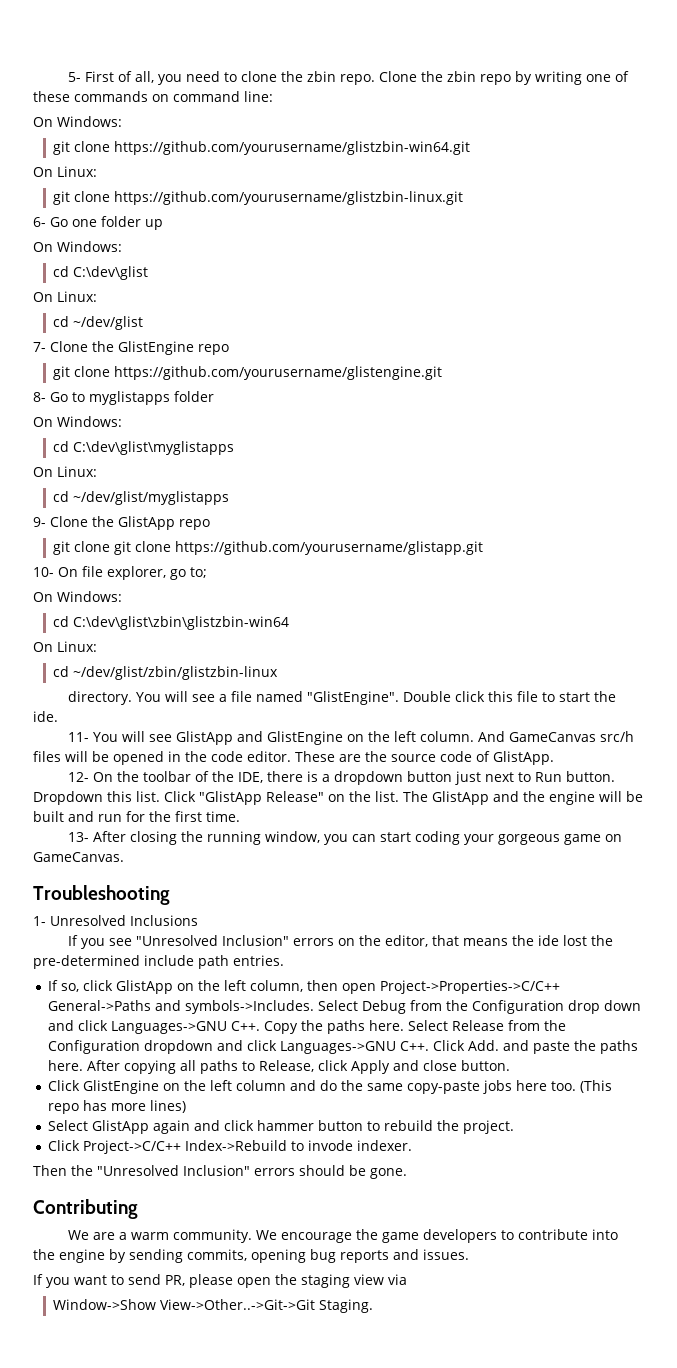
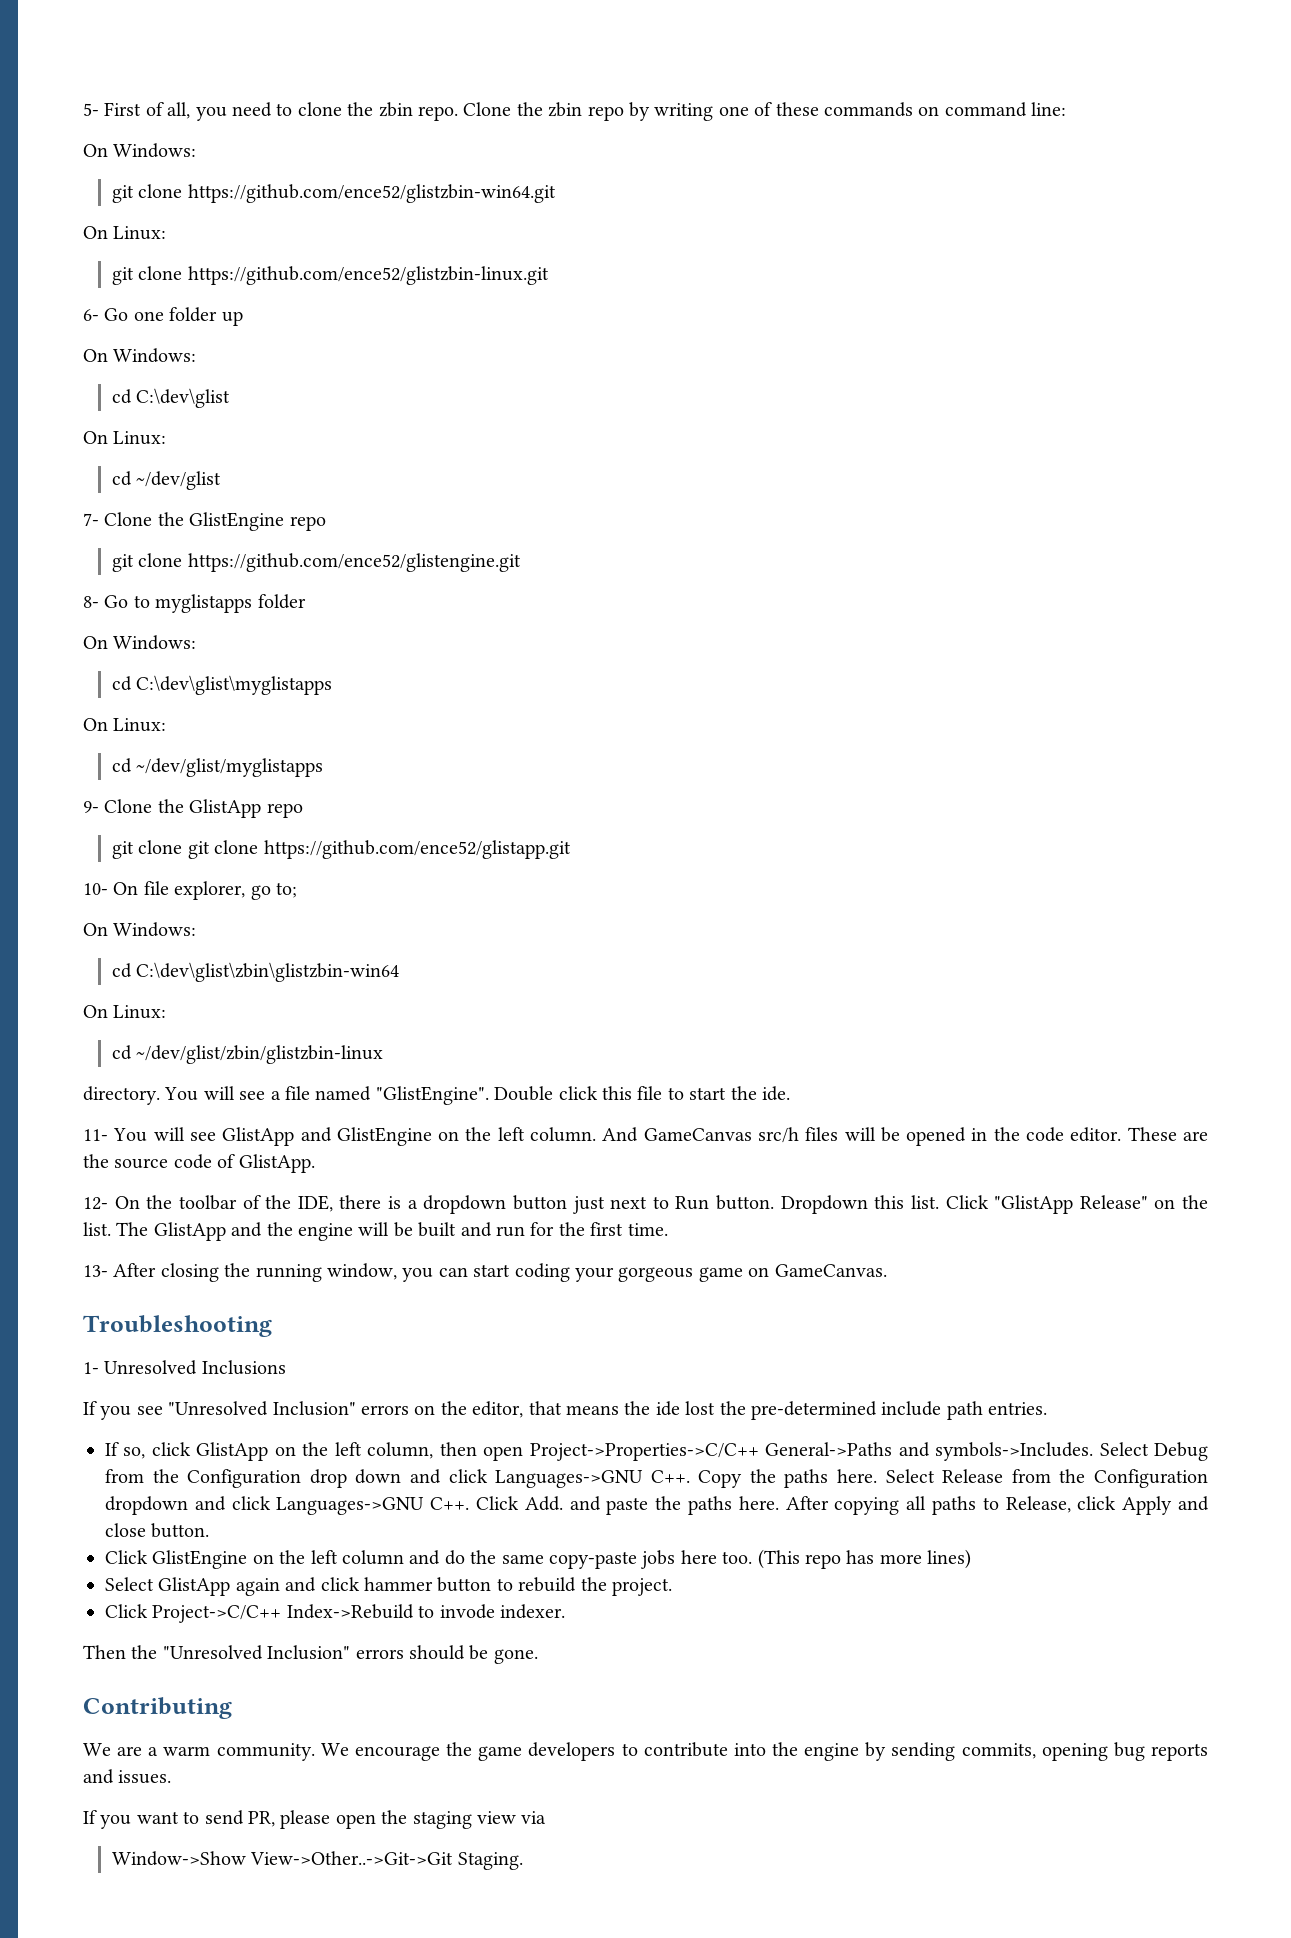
[114,141,471,155] https://github.com/yourusername/glistzbin-win64.git -> [187,184,556,203] https://github.com/ence52/glistzbin-win64.git
[114,191,464,205] https://github.com/yourusername/glistzbin-linux.git -> [187,266,549,285] https://github.com/ence52/glistzbin-linux.git
[114,366,443,380] https://github.com/yourusername/glistengine.git -> [187,553,521,572] https://github.com/ence52/glistengine.git
[175,541,484,555] https://github.com/yourusername/glistapp.git -> [263,840,571,859] https://github.com/ence52/glistapp.git

